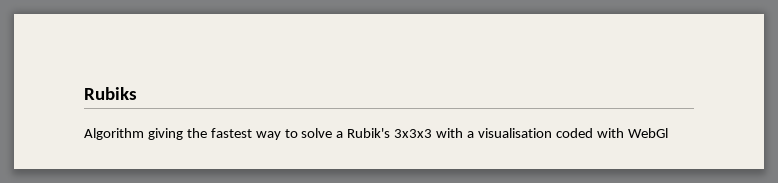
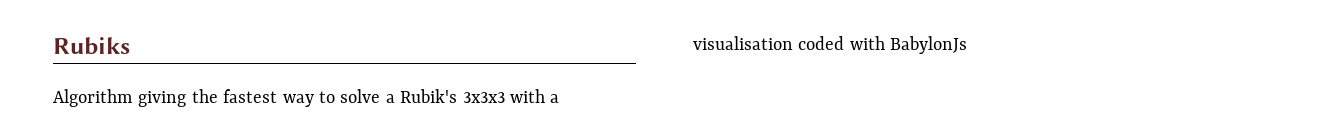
[627,128,668,138] WebGl -> [890,36,968,54] BabylonJs

